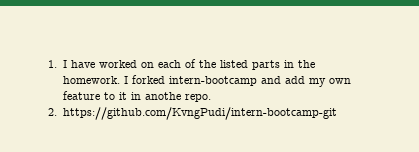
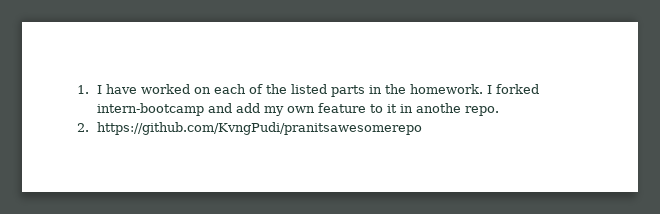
[62,107,337,120] https://github.com/KvngPudi/intern-bootcamp-git -> [97,122,423,135] https://github.com/KvngPudi/pranitsawesomerepo

